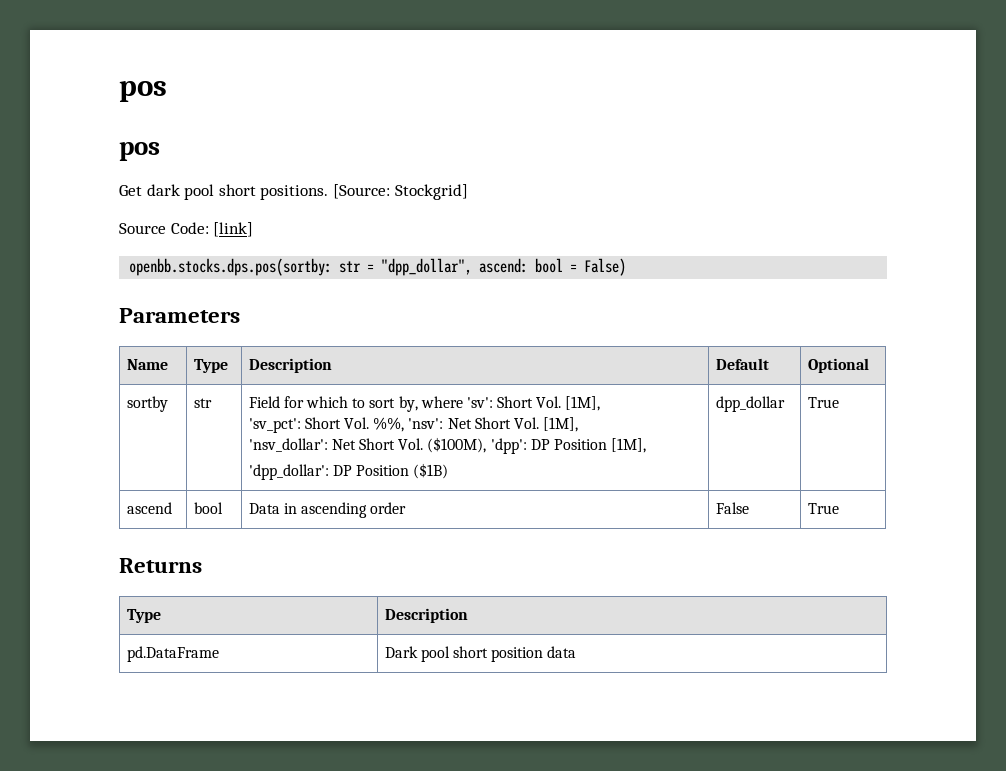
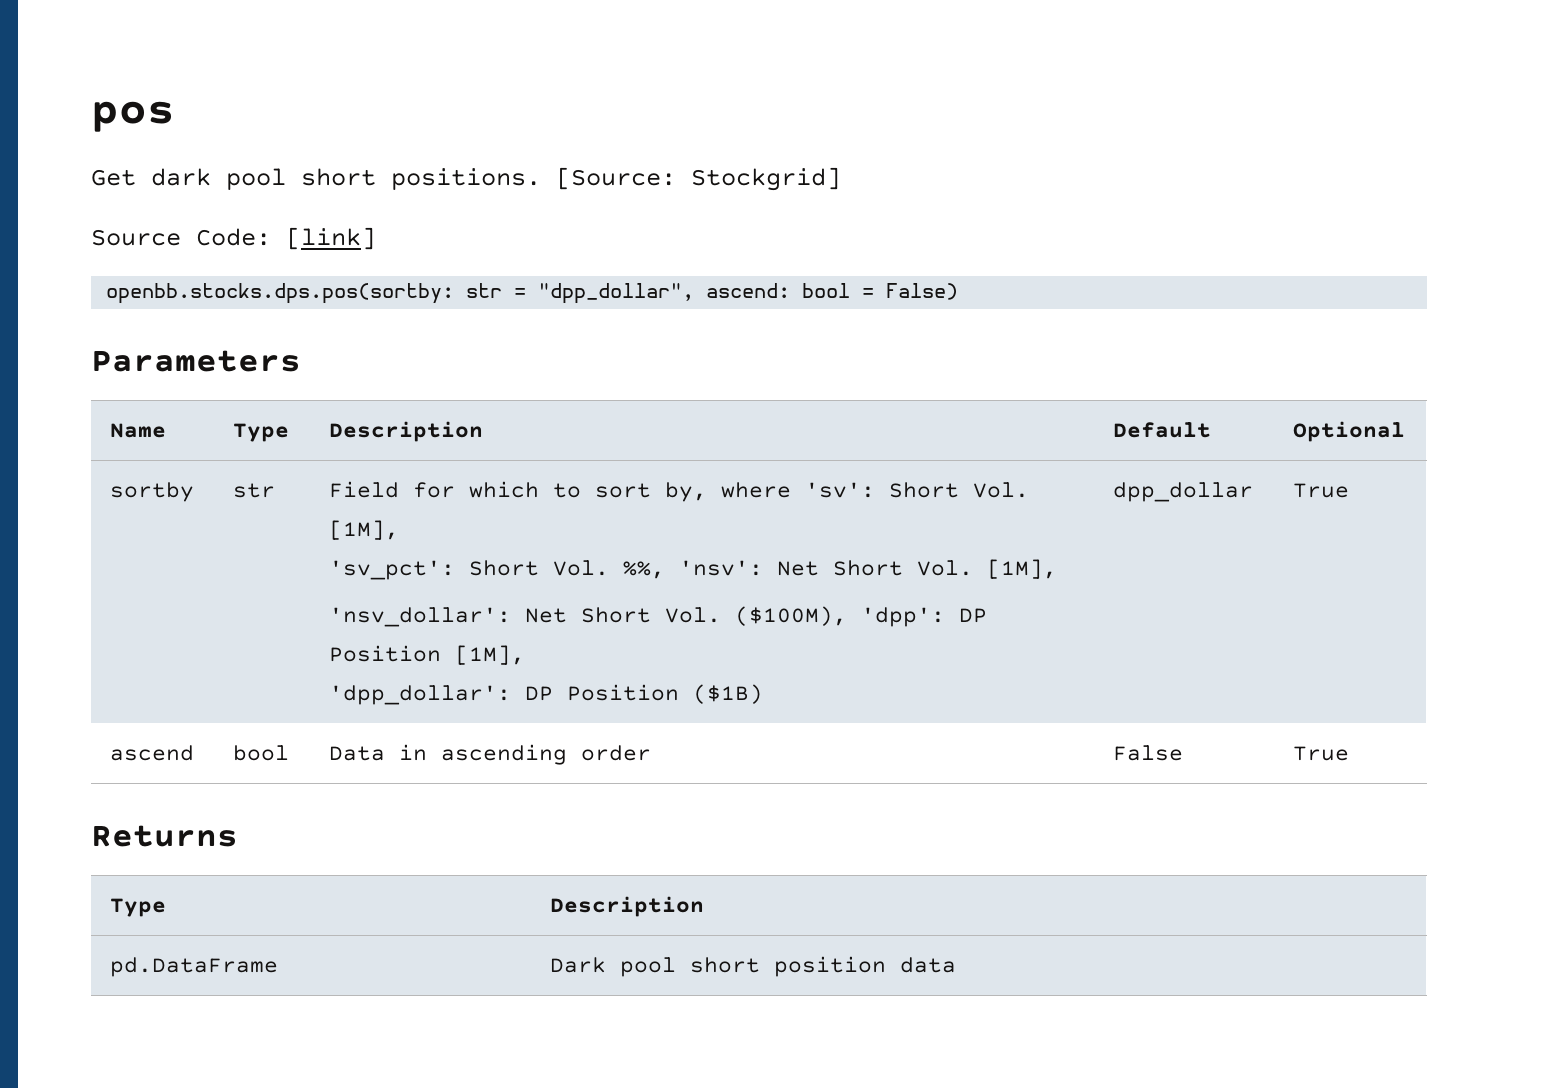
[119,81,167,102] [119,142,160,161] pos // pos -> [91,101,175,132] pos

